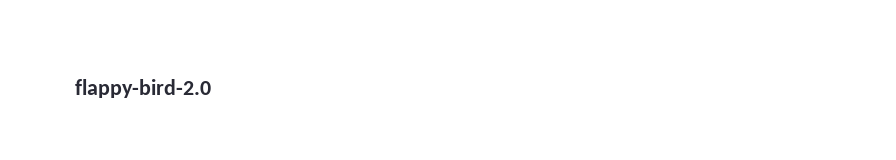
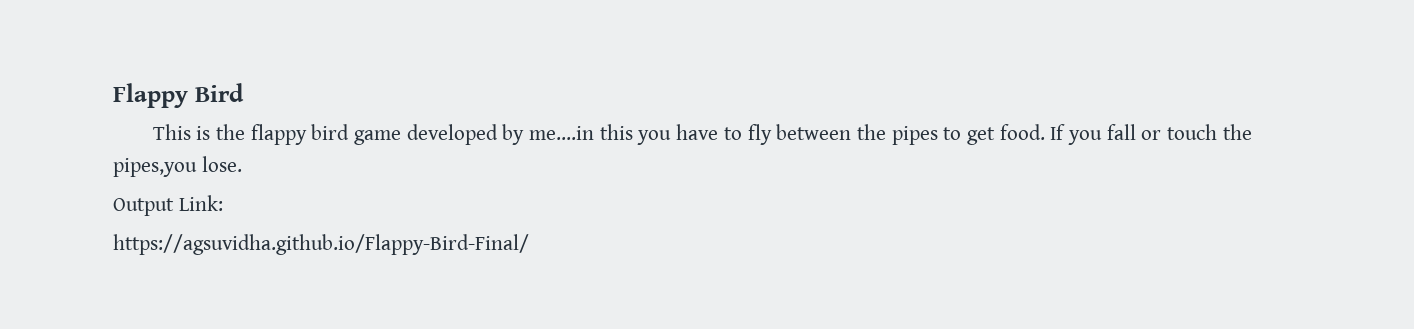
[75,79,211,98] flappy-bird-2.0 -> [113,83,244,108] [152,124,1252,145] [113,156,242,177] [113,195,223,216] [113,234,529,255] Flappy Bird // This is the flappy bird game developed by me....in this you have to fly between the pipes to get food. If you fall or touch the pipes,you lose. // Output Link: // https://agsuvidha.github.io/Flappy-Bird-Final/

